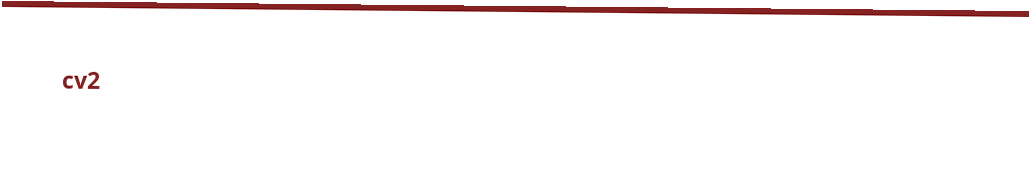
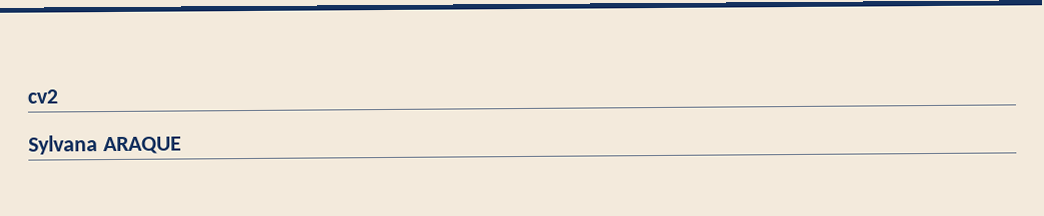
(101, 80) none -> [28,135,182,155] // Sylvana ARAQUE

